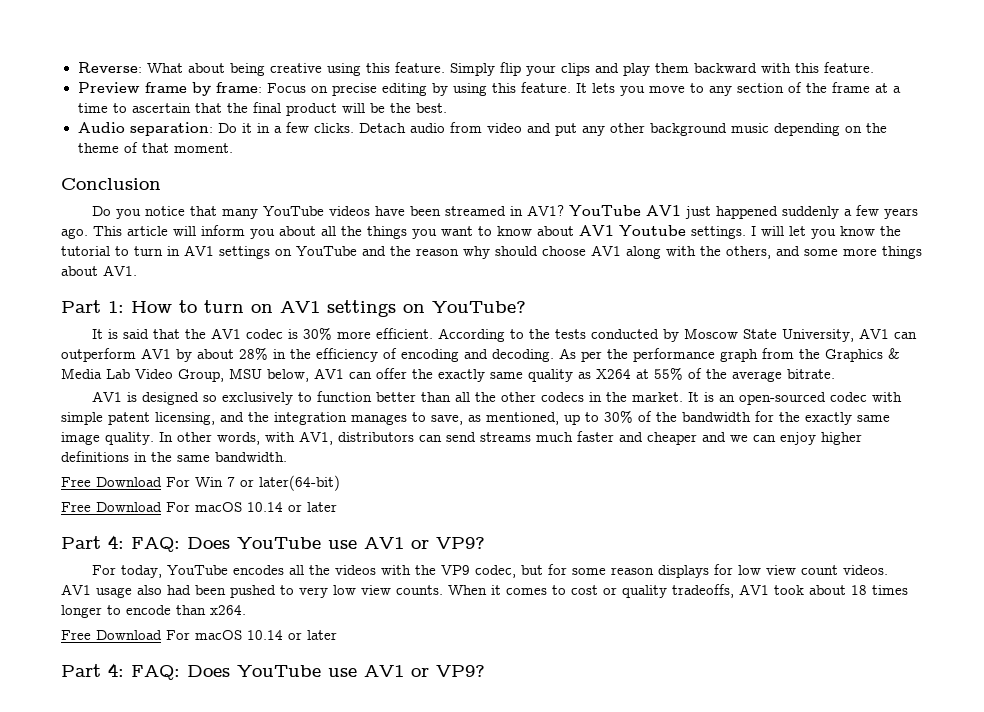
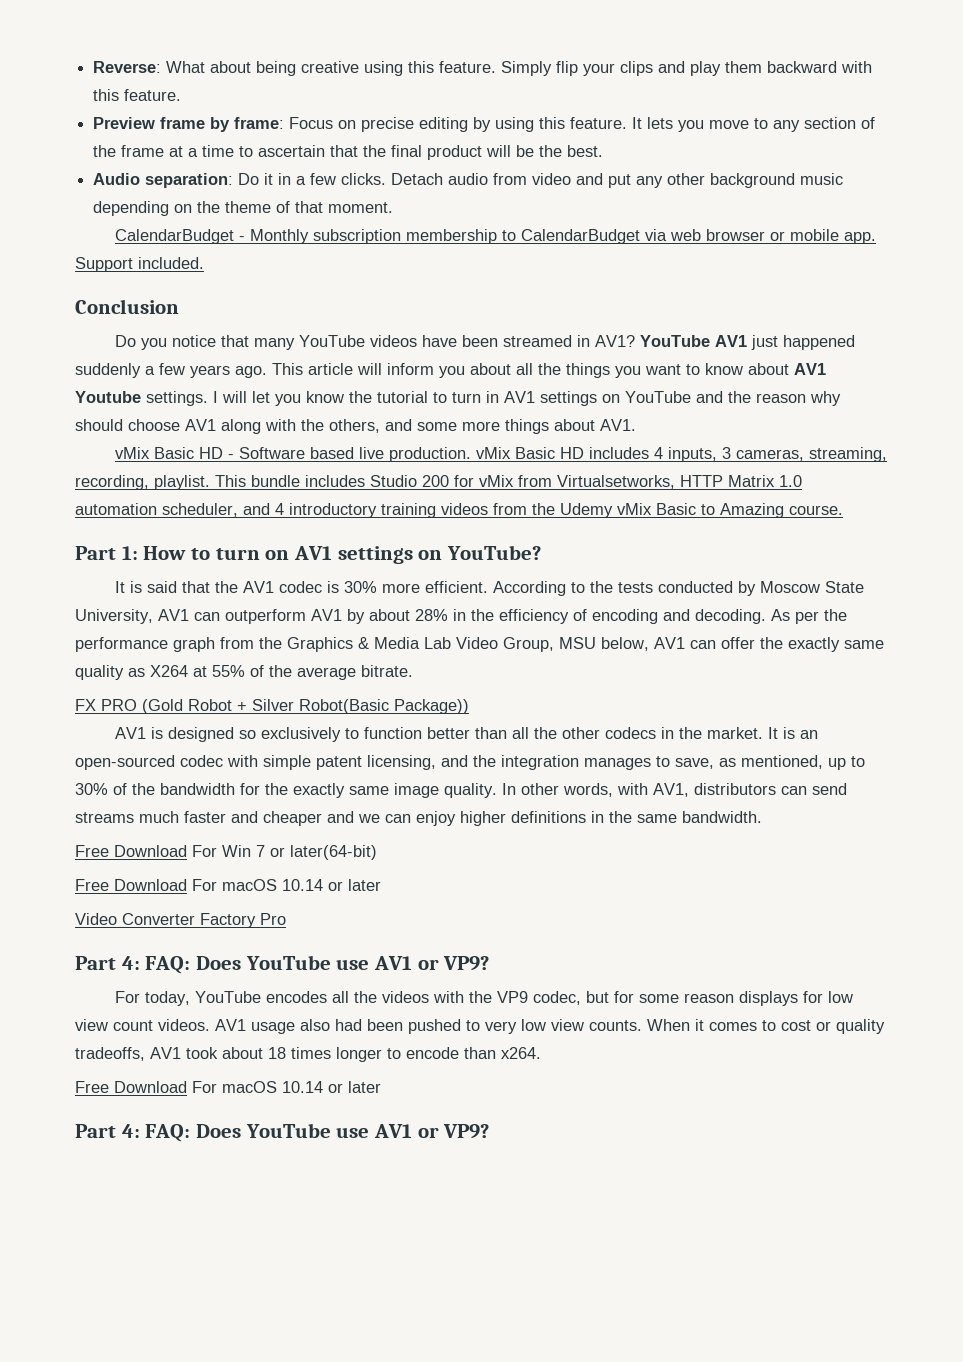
(233, 148) none -> [114,229,876,244] [75,257,204,272] // CalendarBudget - Monthly subscription membership to CalendarBudget via web browser or mobile app. Support included.
(137, 270) none -> [114,447,887,462] [75,475,802,490] [75,503,843,518] // vMix Basic HD - Software based live production. vMix Basic HD includes 4 inputs, 3 cameras, streaming, recording, playlist. This bundle includes Studio 200 for vMix from Virtualsetworks, HTTP Matrix 1.0 automation scheduler, and 4 introductory training videos from the Udemy vMix Basic to Amazing course.
(835, 374) none -> [75,699,469,714] // FX PRO (Gold Robot + Silver Robot(Basic Package))
(337, 507) none -> [75,913,286,928] // Video Converter Factory Pro

